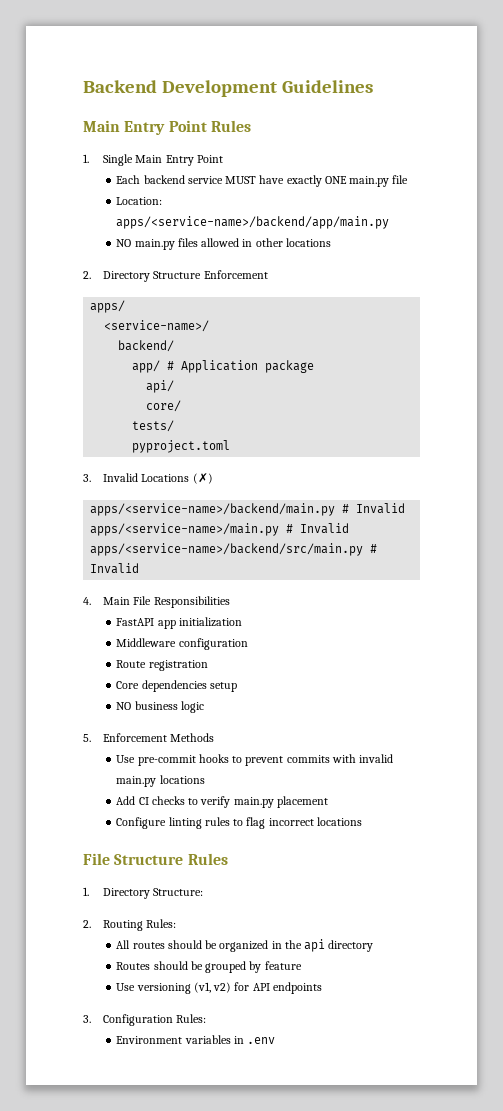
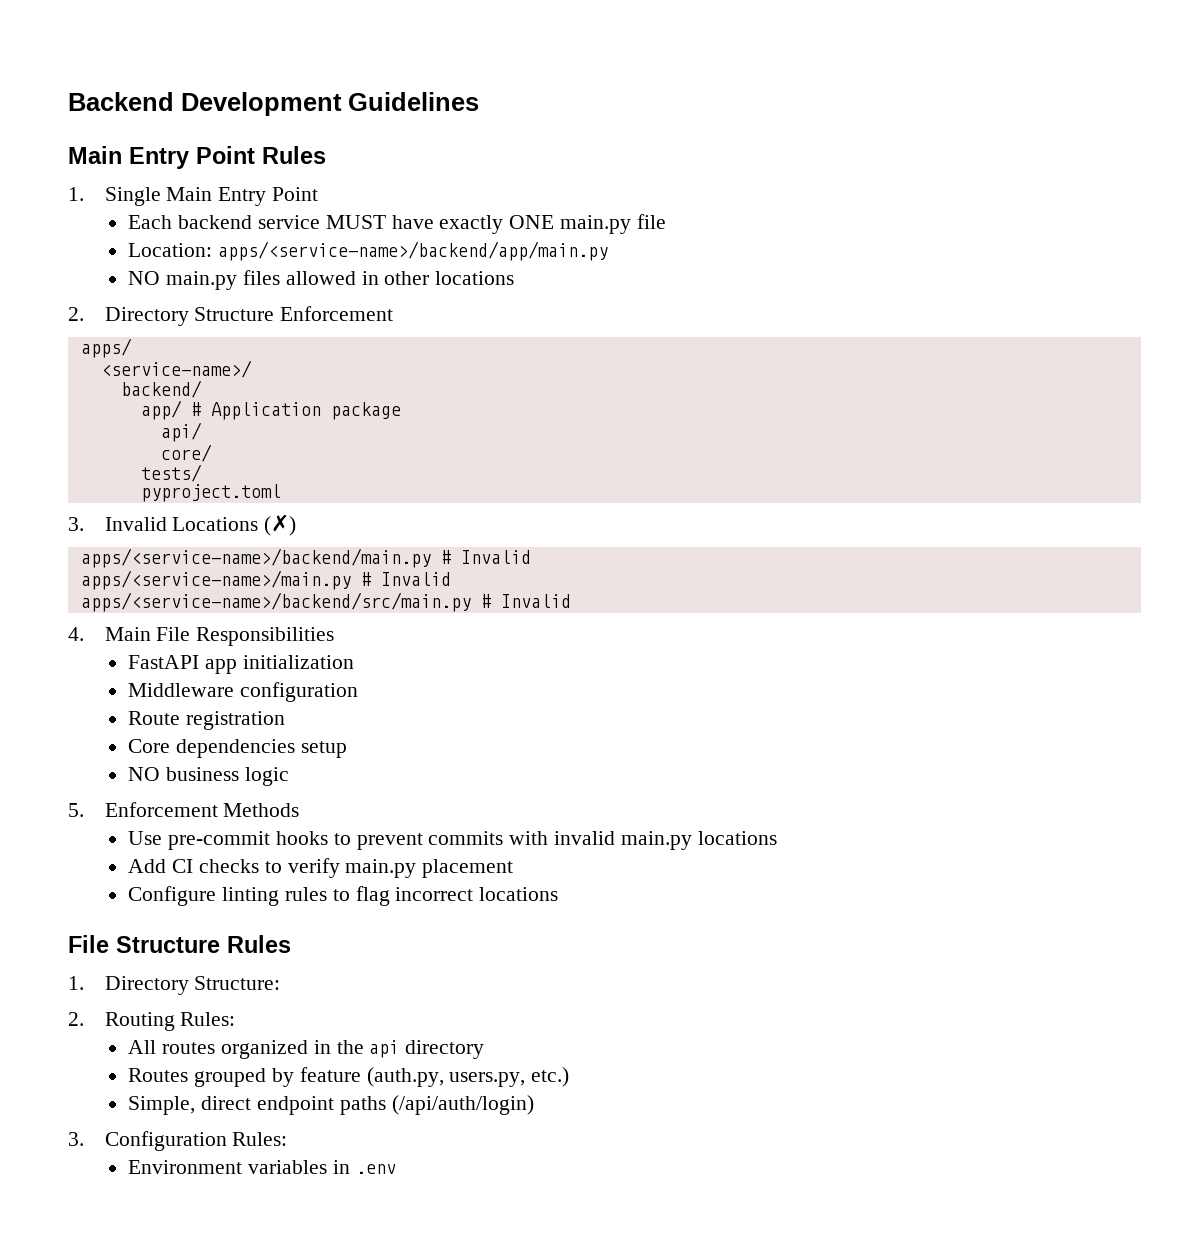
[167,940,218,949] should be -> (216, 1048) none
[153,961,203,970] should be -> (189, 1075) none
[116,982,322,994] // Use versioning (v1, v2) for API endpoints -> [366,1067,570,1087] [128,1095,534,1115] (auth.py, users.py, etc.) // Simple, direct endpoint paths (/api/auth/login)

